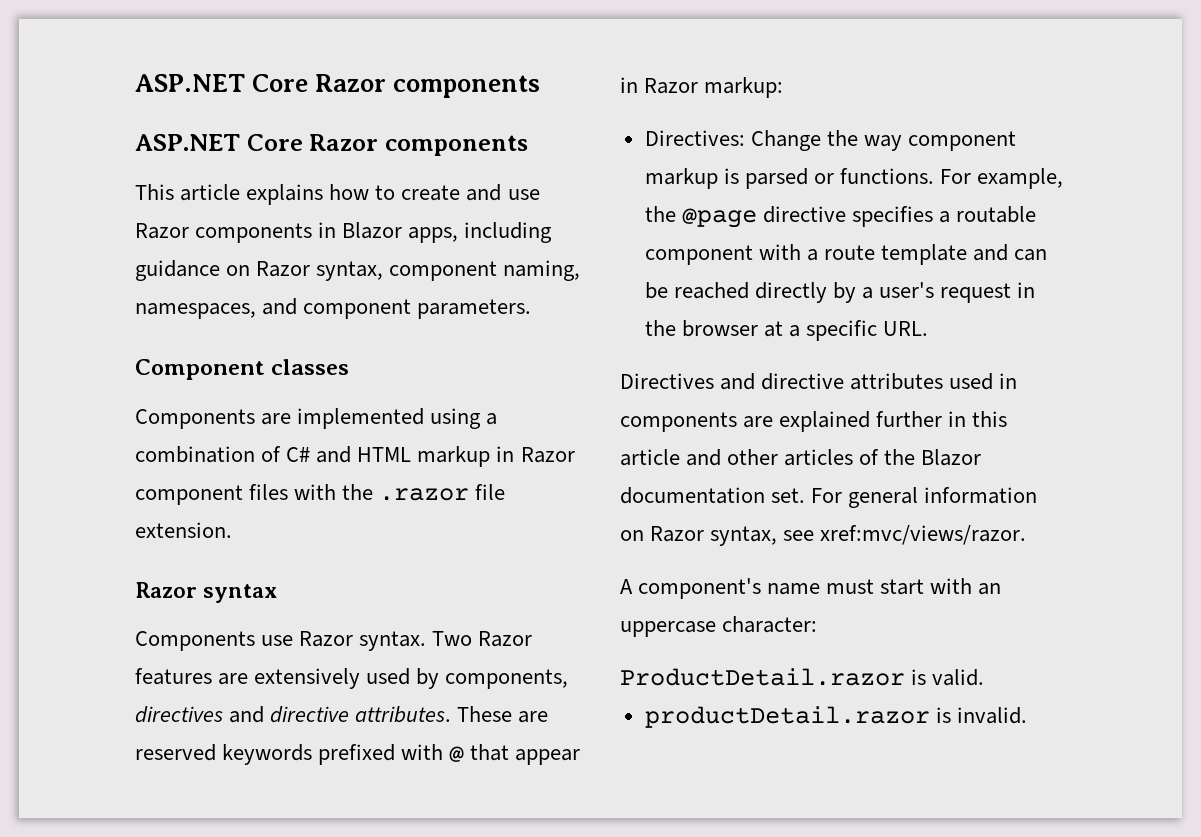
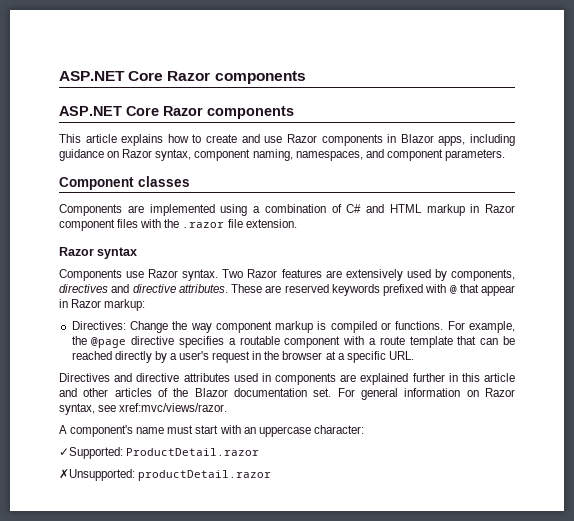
[744,168,808,189] parsed -> [330,321,377,333] compiled
[973,244,1009,261] and -> [457,336,477,345] that
(818, 624) none -> [59,447,123,459] ✓Supported:
[911,669,985,686] [644,706,1027,728] is valid. // productDetail.razor is invalid. -> [59,469,272,481] // ✗Unsupported: productDetail.razor

